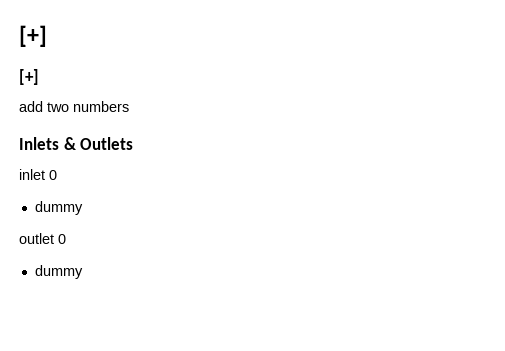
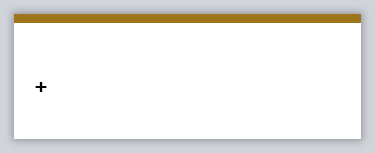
[19,25,47,47] [19,69,39,85] [19,101,129,112] [19,137,134,150] [19,169,57,180] [34,201,83,215] [19,233,66,244] [34,265,83,279] [+] // [+] // add two numbers // Inlets & Outlets // inlet 0 // dummy // outlet 0 // dummy -> [35,82,47,93] +

